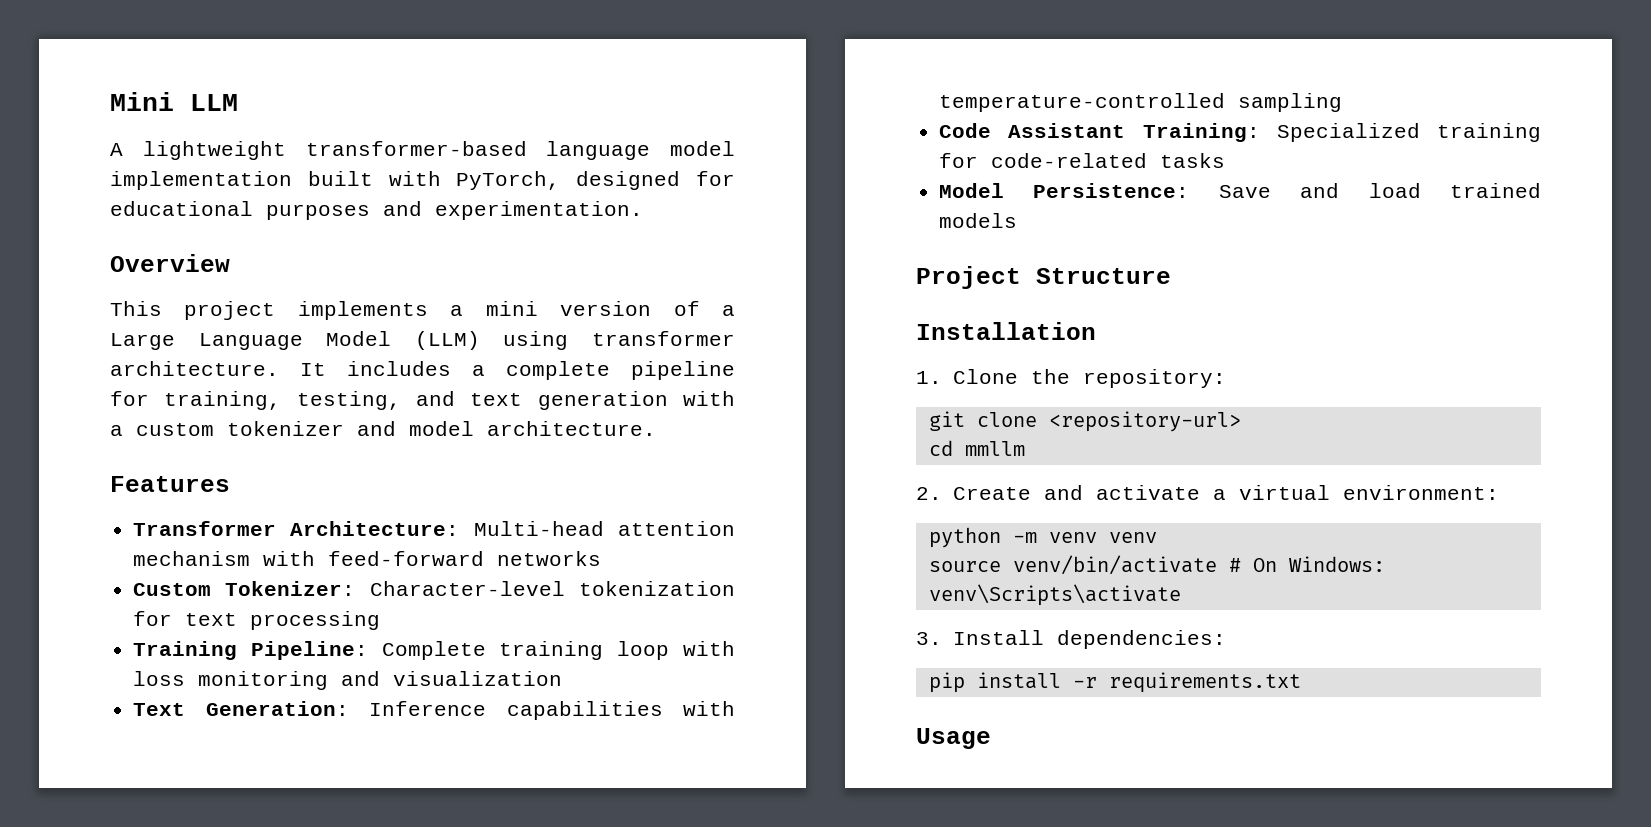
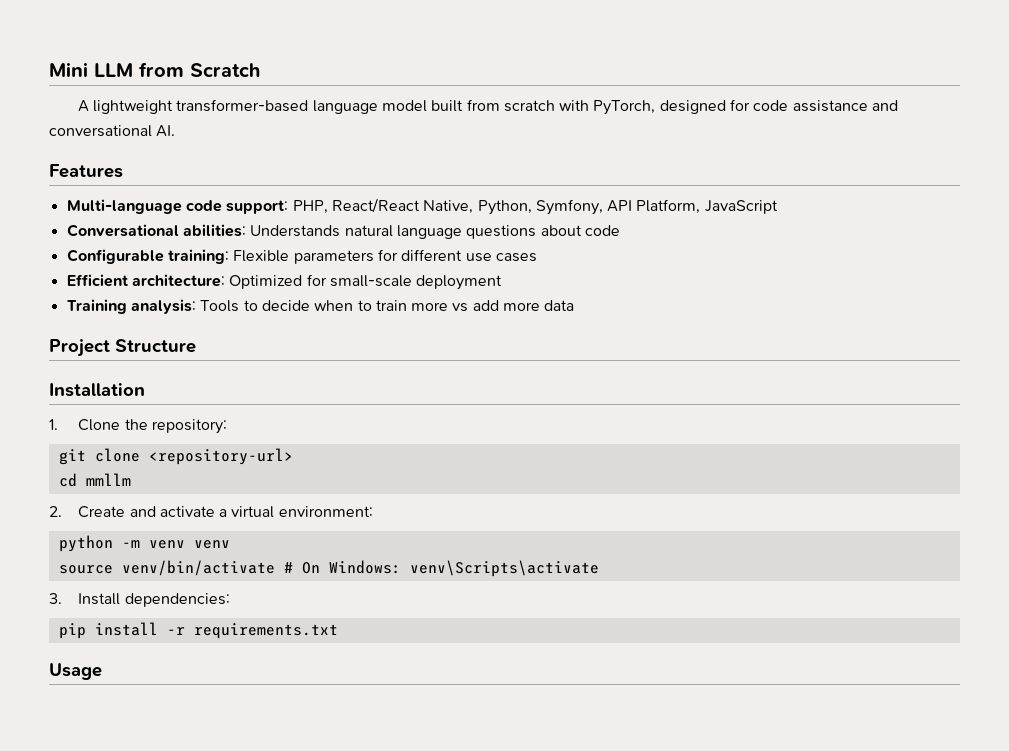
(238, 102) none -> [139,62,260,77] from Scratch
[110,171,373,190] implementation built -> [431,99,555,112] built from scratch
[110,201,643,220] [110,254,230,272] [110,301,736,320] [110,331,735,350] [110,361,735,380] [110,391,735,410] [110,421,656,436] [110,476,230,492] [133,521,735,536] [133,551,602,566] [133,581,735,596] [133,611,381,630] [133,641,735,660] [133,671,563,690] [133,701,735,720] [939,93,1343,112] [939,123,1541,142] [939,153,1226,168] [939,183,1541,198] [939,213,1018,228] educational purposes and experimentation. // Overview // This project implements a mini version of a Large Language Model (LLM) using transformer architecture. It includes a complete pipeline for training, testing, and text generation with a custom tokenizer and model architecture. // Features // Transformer Architecture: Multi-head attention mechanism with feed-forward networks // Custom Tokenizer: Character-level tokenization for text processing // Training Pipeline: Complete training loop with loss monitoring and visualization // Text Generation: Inference capabilities with temperature-controlled sampling // Code Assistant Training: Specialized training for code-related tasks // Model Persistence: Save and load trained models -> [753,100,899,112] [49,125,176,137] [49,164,123,178] [66,198,778,215] [66,224,620,239] [66,249,537,264] [66,274,503,290] [66,299,575,314] code assistance and conversational AI. // Features // Multi-language code support: PHP, React/React Native, Python, Symfony, API Platform, JavaScript // Conversational abilities: Understands natural language questions about code // Configurable training: Flexible parameters for different use cases // Efficient architecture: Optimized for small-scale deployment // Training analysis: Tools to decide when to train more vs add more data

